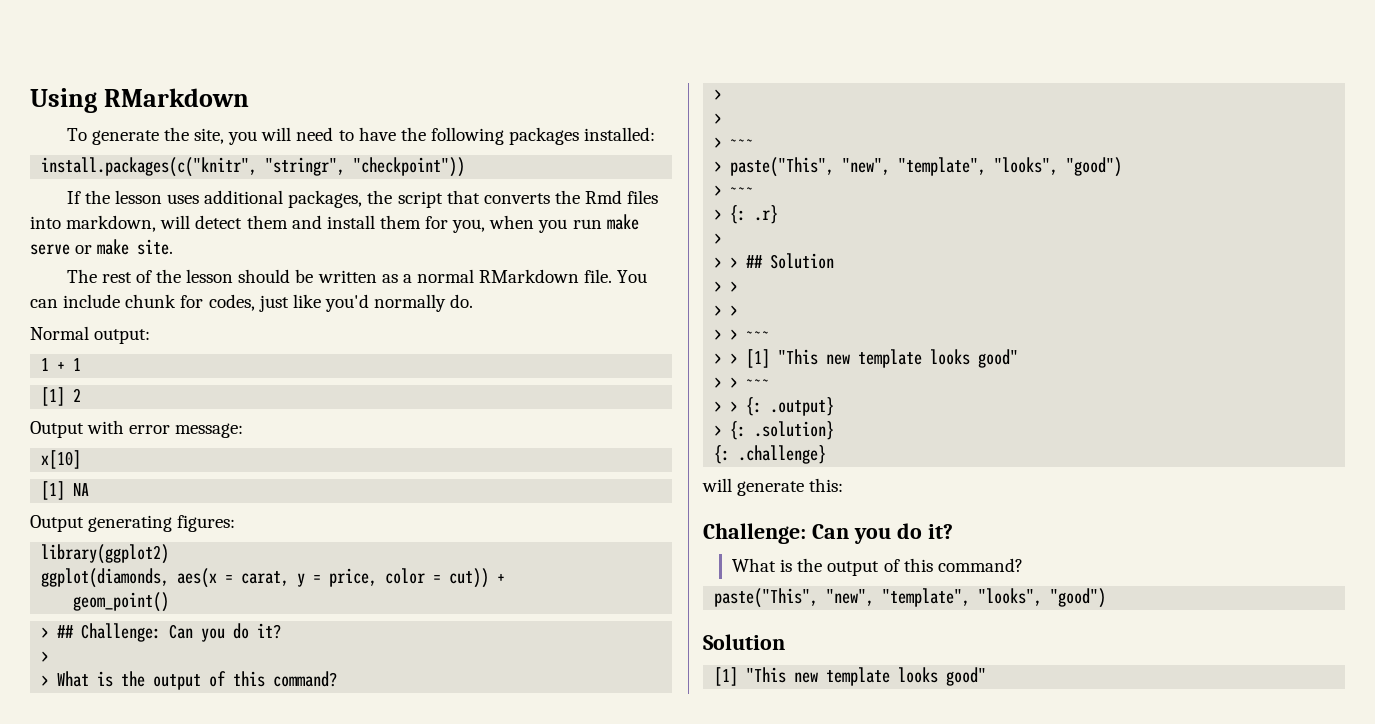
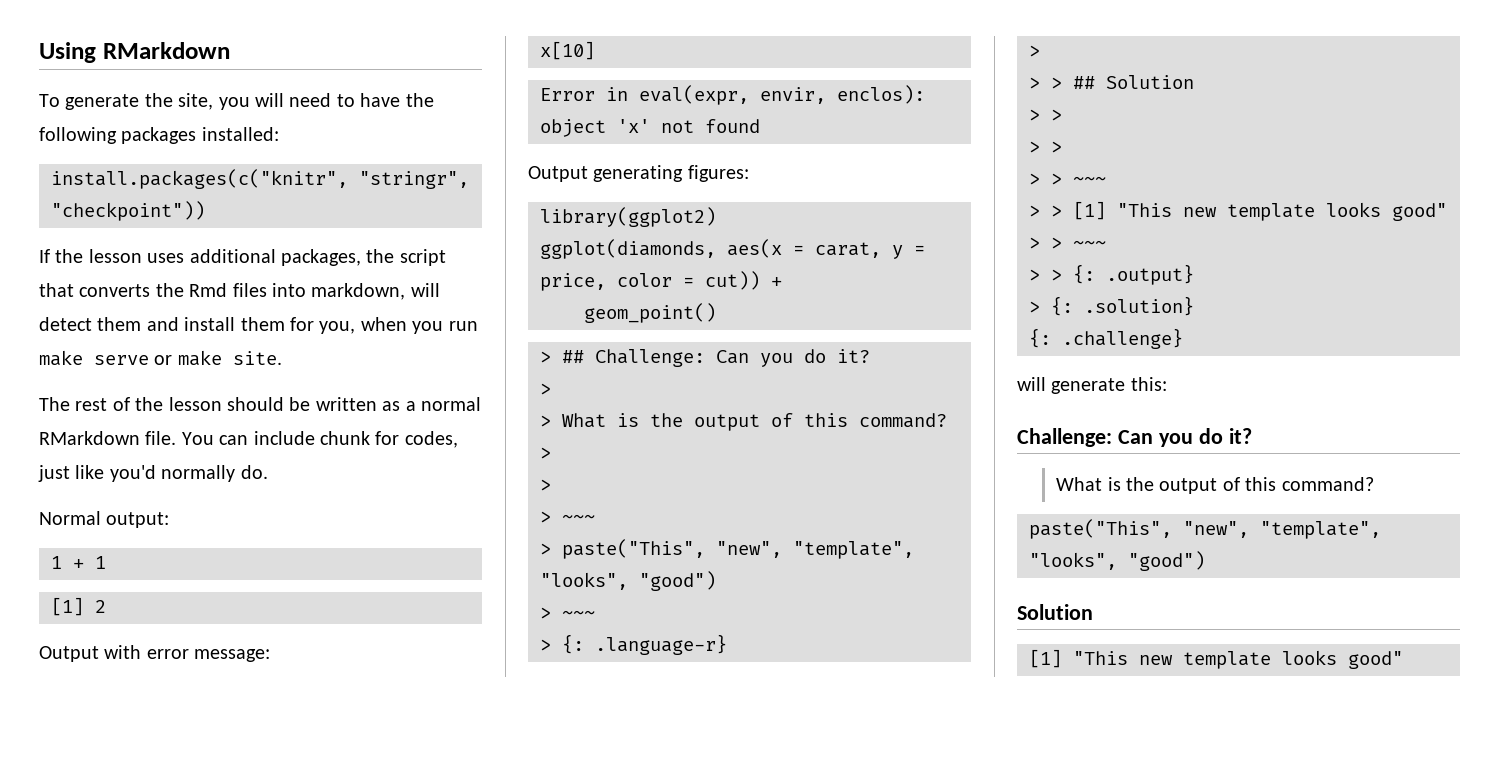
[41,481,90,500] [1] NA -> [540,85,925,105] [540,119,760,137] Error in eval(expr, envir, enclos): object 'x' not found
[754,205,779,224] .r} -> [595,634,727,655] .language-r}

